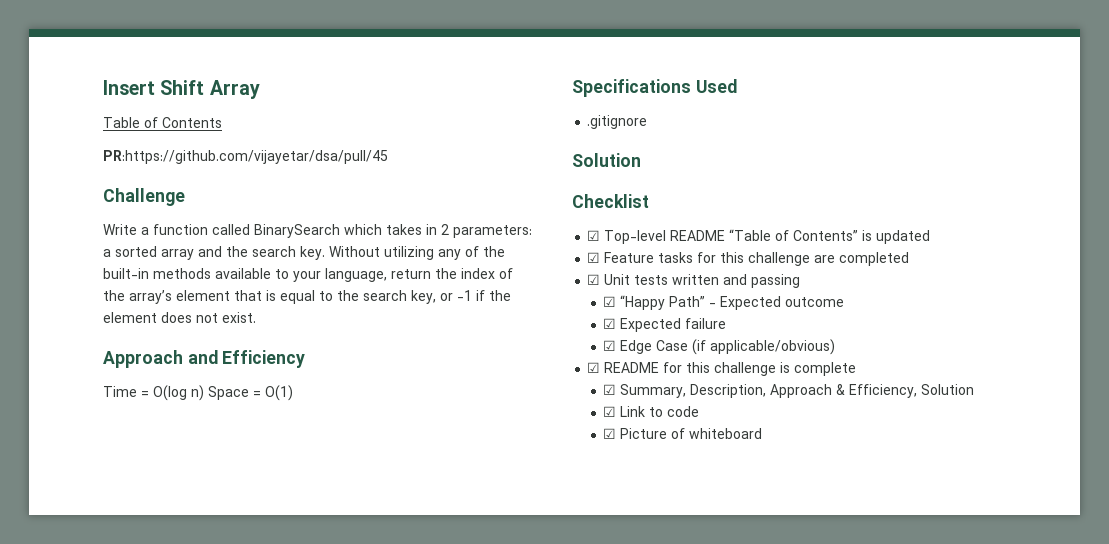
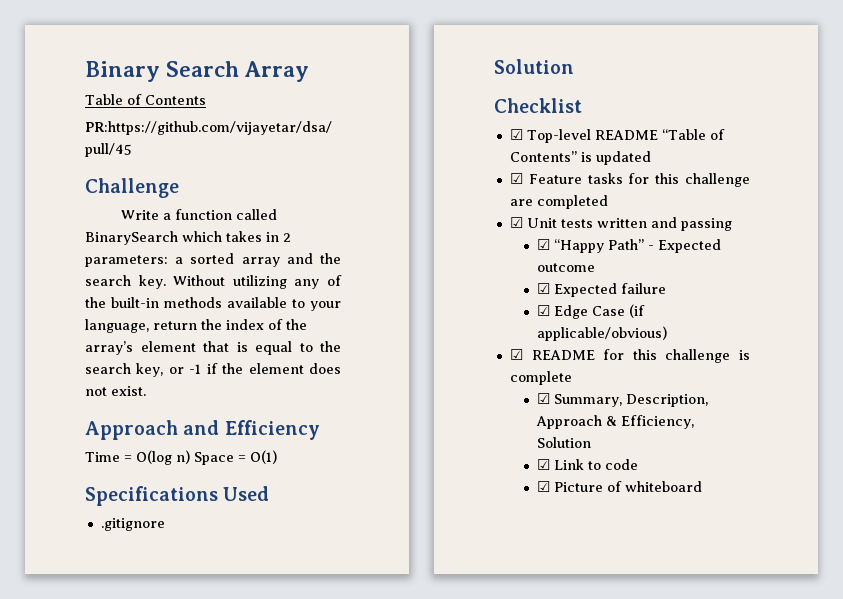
[103,80,205,95] Insert Shift -> [85,61,240,82] Binary Search

